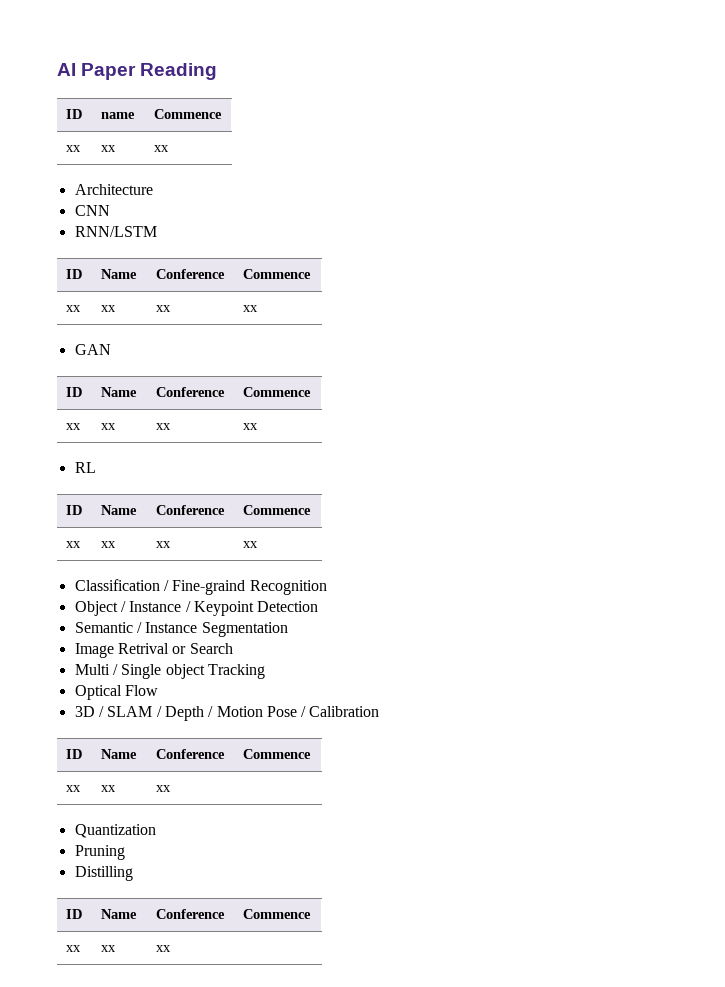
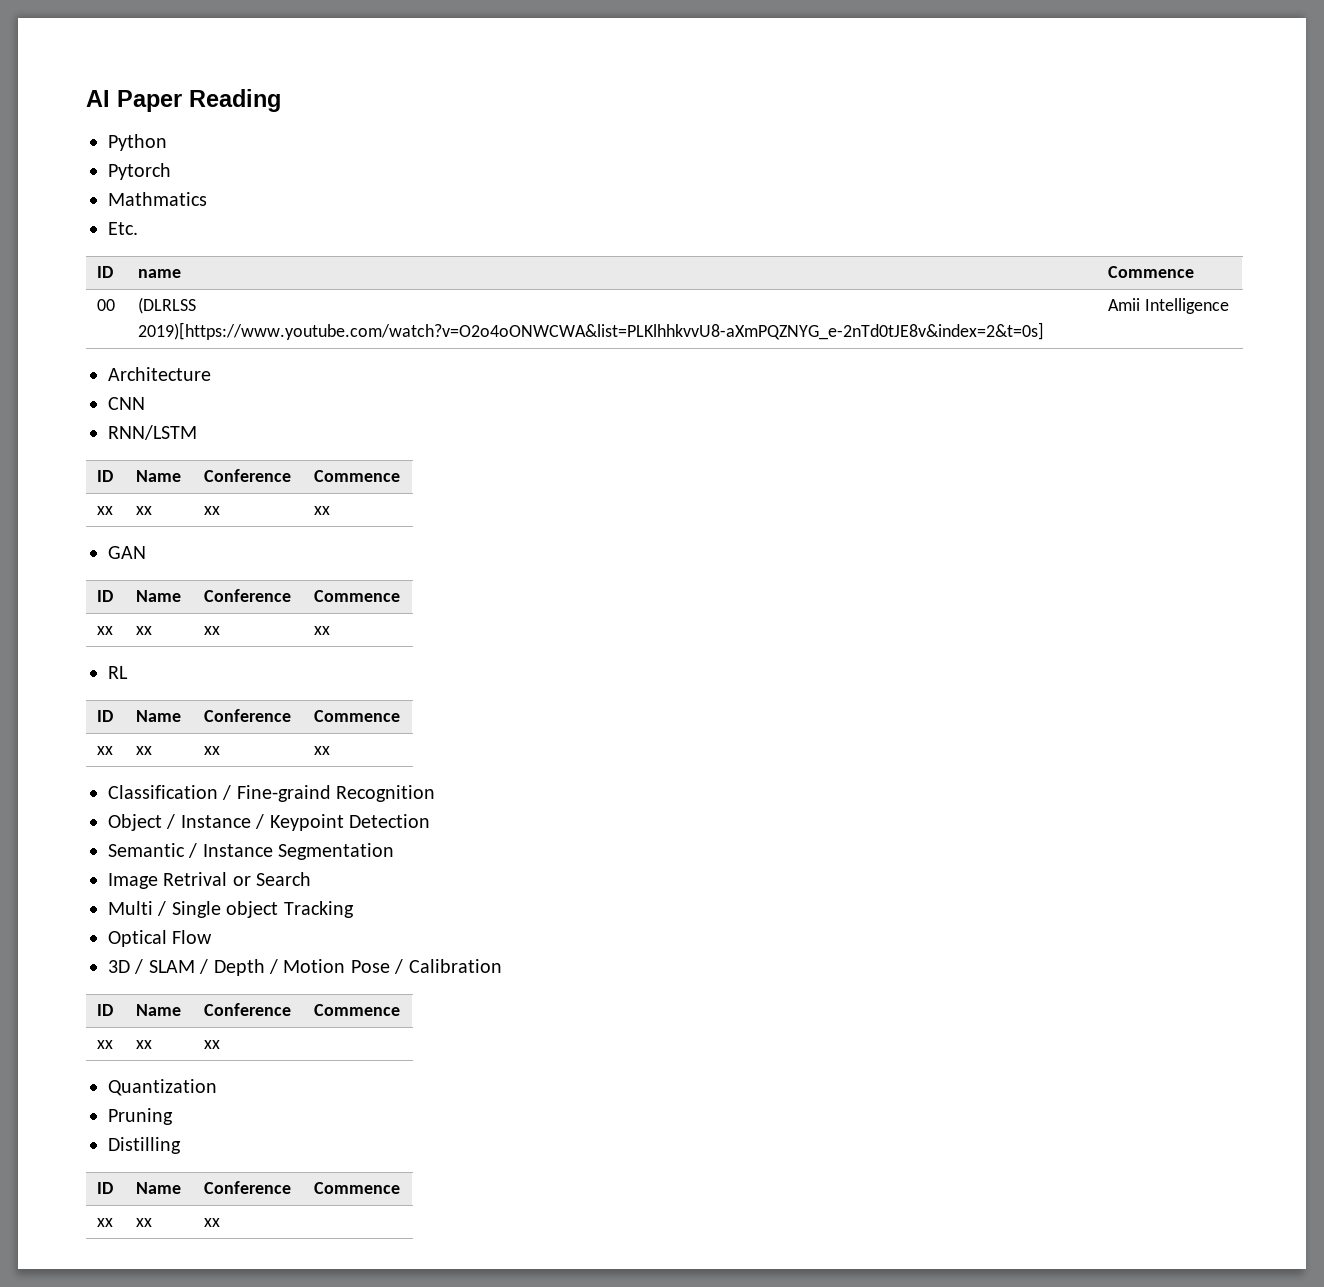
(218, 71) none -> [108,134,167,151] [108,163,171,180] [108,192,207,206] [108,222,138,235] // Python // Pytorch // Mathmatics // Etc.
[66,145,82,152] [101,145,117,152] [154,145,170,152] xx | xx | xx -> [97,299,116,311] [138,297,197,314] [138,322,1045,340] [1108,298,1229,314] 00 | (DLRLSS 2019)[https://www.youtube.com/watch?v=O2o4oONWCWA&list=PLKlhhkvvU8-aXmPQZNYG_e-2nTd0tJE8v&index=2&t=0s] | Amii Intelligence

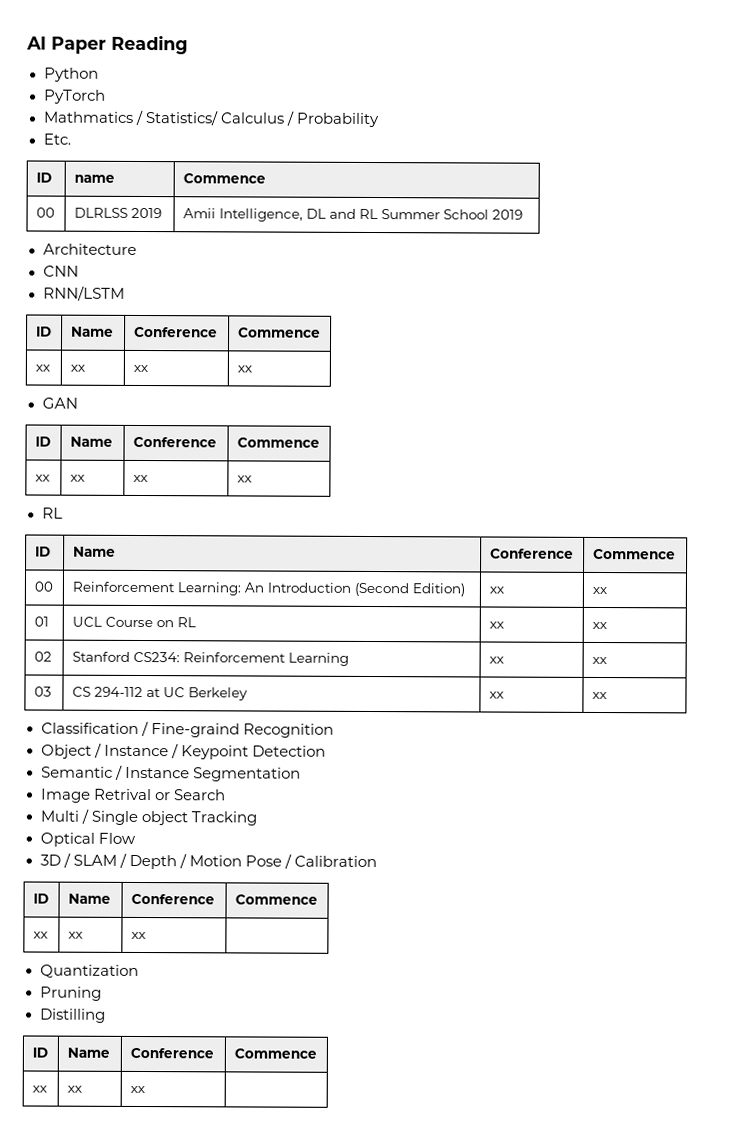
[108,163,171,180] Pytorch -> [43,89,106,104] PyTorch
(207, 199) none -> [134,109,380,128] / Statistics/ Calculus / Probability
[138,297,197,314] [138,322,1045,340] (DLRLSS 2019)[https://www.youtube.com/watch?v=O2o4oONWCWA&list=PLKlhhkvvU8-aXmPQZNYG_e-2nTd0tJE8v&index=2&t=0s] -> [73,207,162,219] DLRLSS 2019
[1144,298,1229,314] Intelligence -> [218,208,523,222] Intelligence, DL and RL Summer School 2019
[97,746,114,755] [136,746,153,755] xx | xx -> [33,581,53,592] [71,581,465,597] [488,586,504,594] [591,586,607,595] [33,616,49,627] [71,616,196,628] [488,621,504,629] [591,621,607,630] [33,651,52,662] [71,651,349,666] [488,656,504,664] [591,656,607,665] [33,686,52,697] [71,686,248,701] 00 | Reinforcement Learning: An Introduction (Second Edition) | xx | xx // 01 | UCL Course on RL | xx | xx // 02 | Stanford CS234: Reinforcement Learning | xx | xx // 03 | CS 294-112 at UC Berkeley

